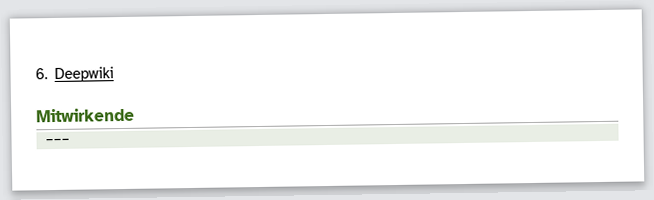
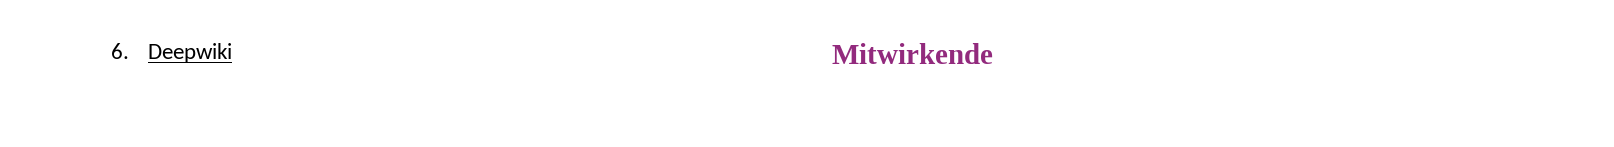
[44,138,70,145] // --- -> (993, 53) none

